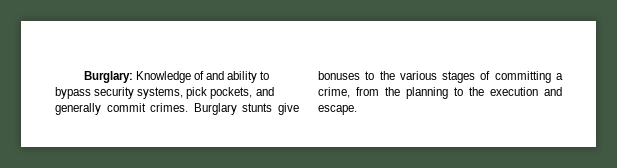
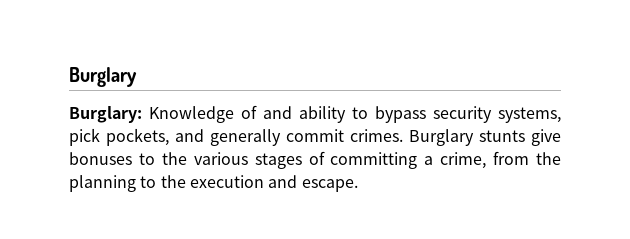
(83, 77) none -> [69,67,137,87] Burglary //

